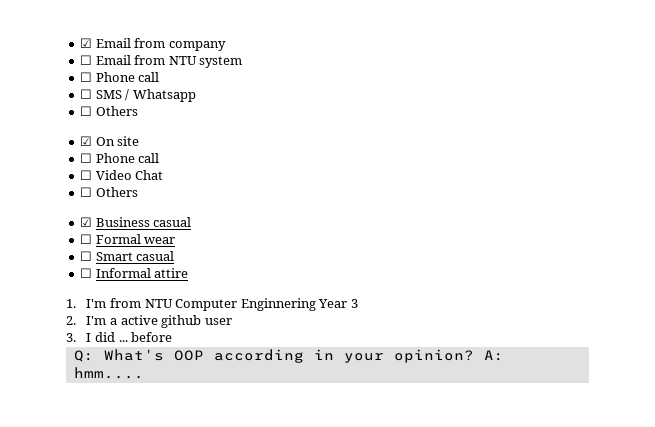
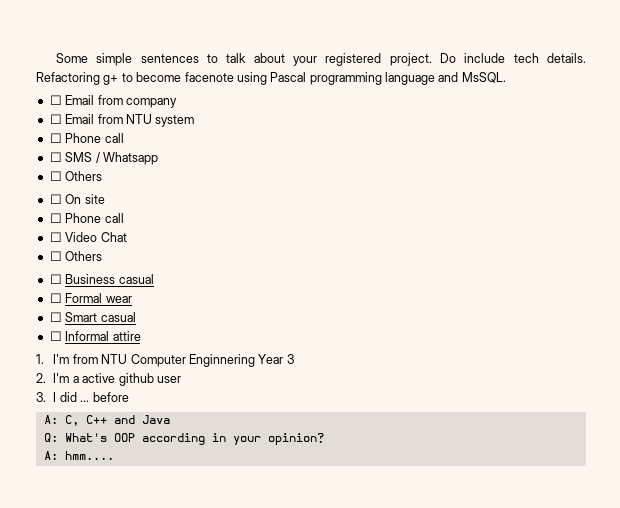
[80,38,93,48] ☑ -> [55,53,586,66] [36,72,506,85] [49,95,62,105] Some simple sentences to talk about your registered project. Do include tech details. Refactoring g+ to become facenote using Pascal programming language and MsSQL. // ☐
[80,136,93,146] ☑ -> [49,194,62,204] ☐
[80,217,93,227] ☑ -> [49,274,62,284] ☐
(173, 337) none -> [43,415,170,426] // A: C, C++ and Java
(474, 356) none -> (324, 439) //

